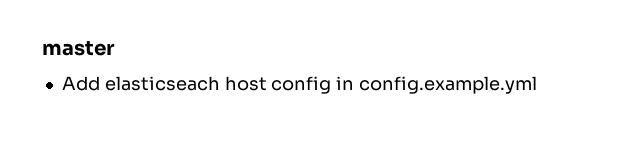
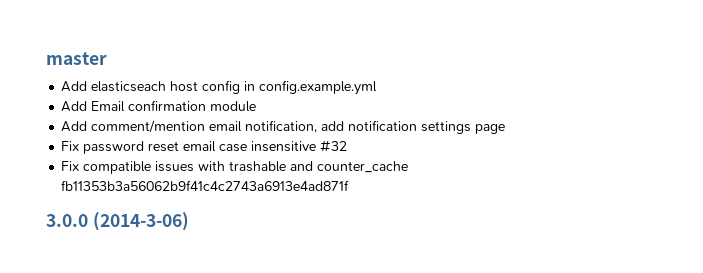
(538, 85) none -> [61,100,257,112] [61,120,506,134] [61,140,348,154] [61,161,409,174] [61,180,350,191] [46,212,189,231] // Add Email confirmation module // Add comment/mention email notification, add notification settings page // Fix password reset email case insensitive #32 // Fix compatible issues with trashable and counter_cache fb11353b3a56062b9f41c4c2743a6913e4ad871f // 3.0.0 (2014-3-06)

